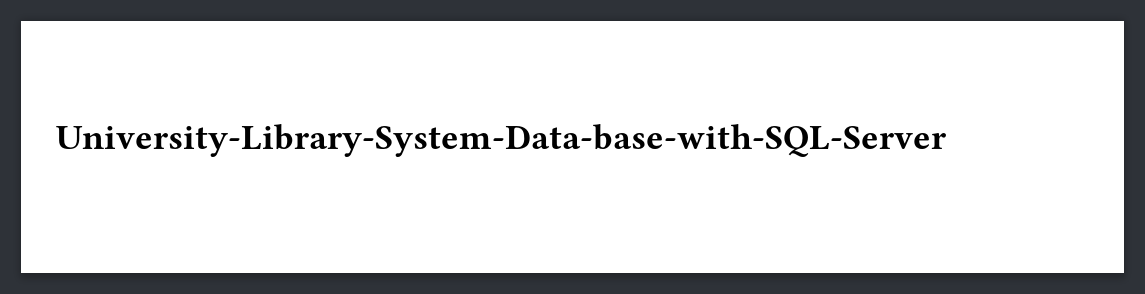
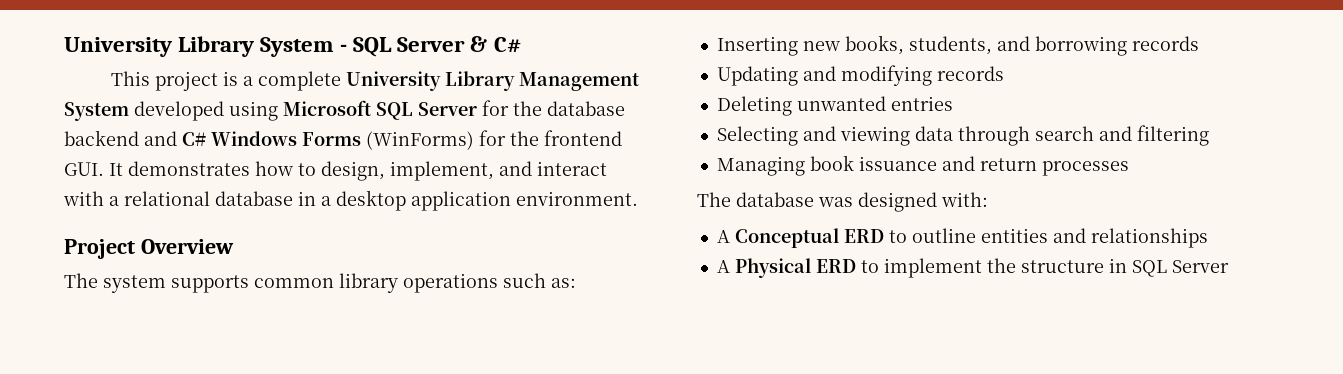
[56,124,946,157] University-Library-System-Data-base-with-SQL-Server -> [64,36,521,57] [110,71,639,91] [64,100,625,121] [64,130,622,150] [64,161,607,181] [63,190,638,211] [64,239,234,259] [64,273,576,293] [716,35,1199,56] [716,65,1004,86] [716,96,953,116] [716,125,1209,146] [716,155,1129,176] [697,192,988,212] [716,228,1208,248] [716,258,1229,278] University Library System - SQL Server & C# // This project is a complete University Library Management System developed using Microsoft SQL Server for the database backend and C# Windows Forms (WinForms) for the frontend GUI. It demonstrates how to design, implement, and interact with a relational database in a desktop application environment. // Project Overview // The system supports common library operations such as: // Inserting new books, students, and borrowing records // Updating and modifying records // Deleting unwanted entries // Selecting and viewing data through search and filtering // Managing book issuance and return processes // The database was designed with: // A Conceptual ERD to outline entities and relationships // A Physical ERD to implement the structure in SQL Server

